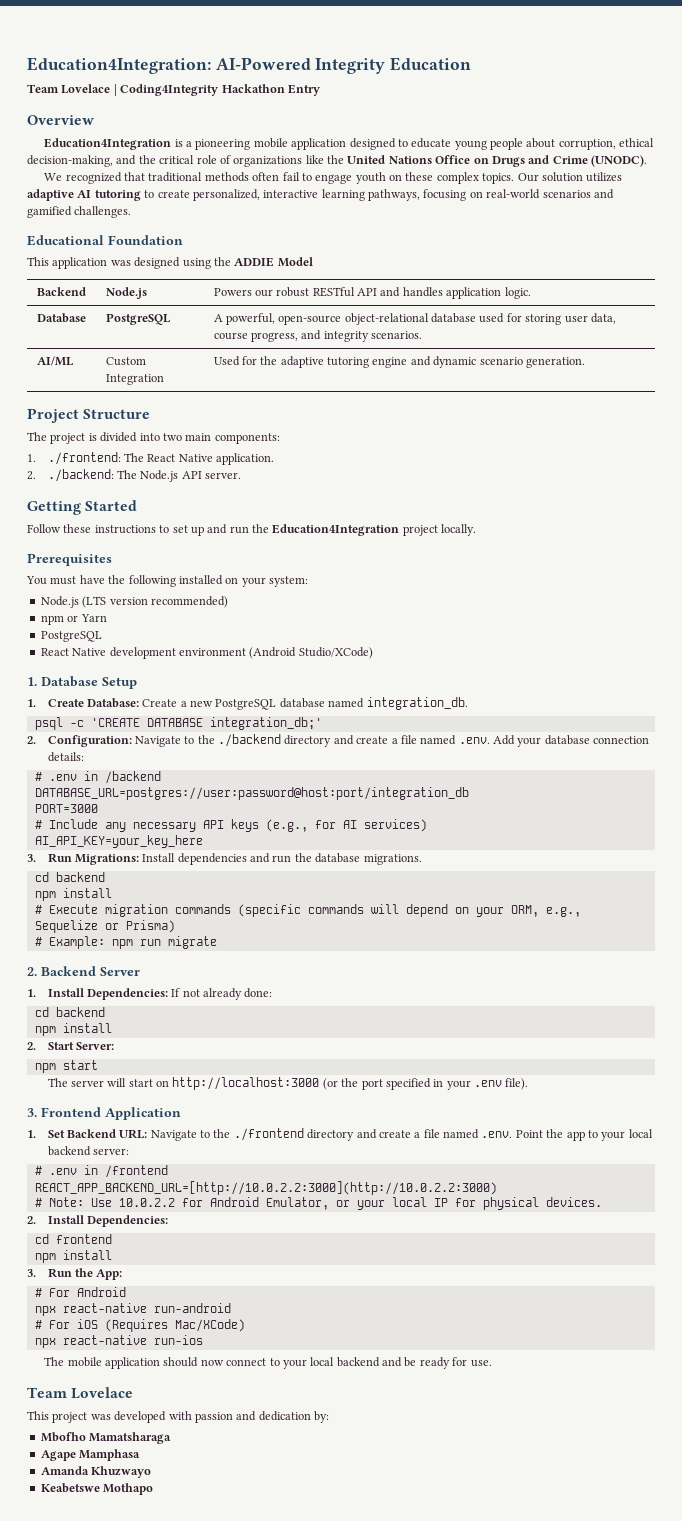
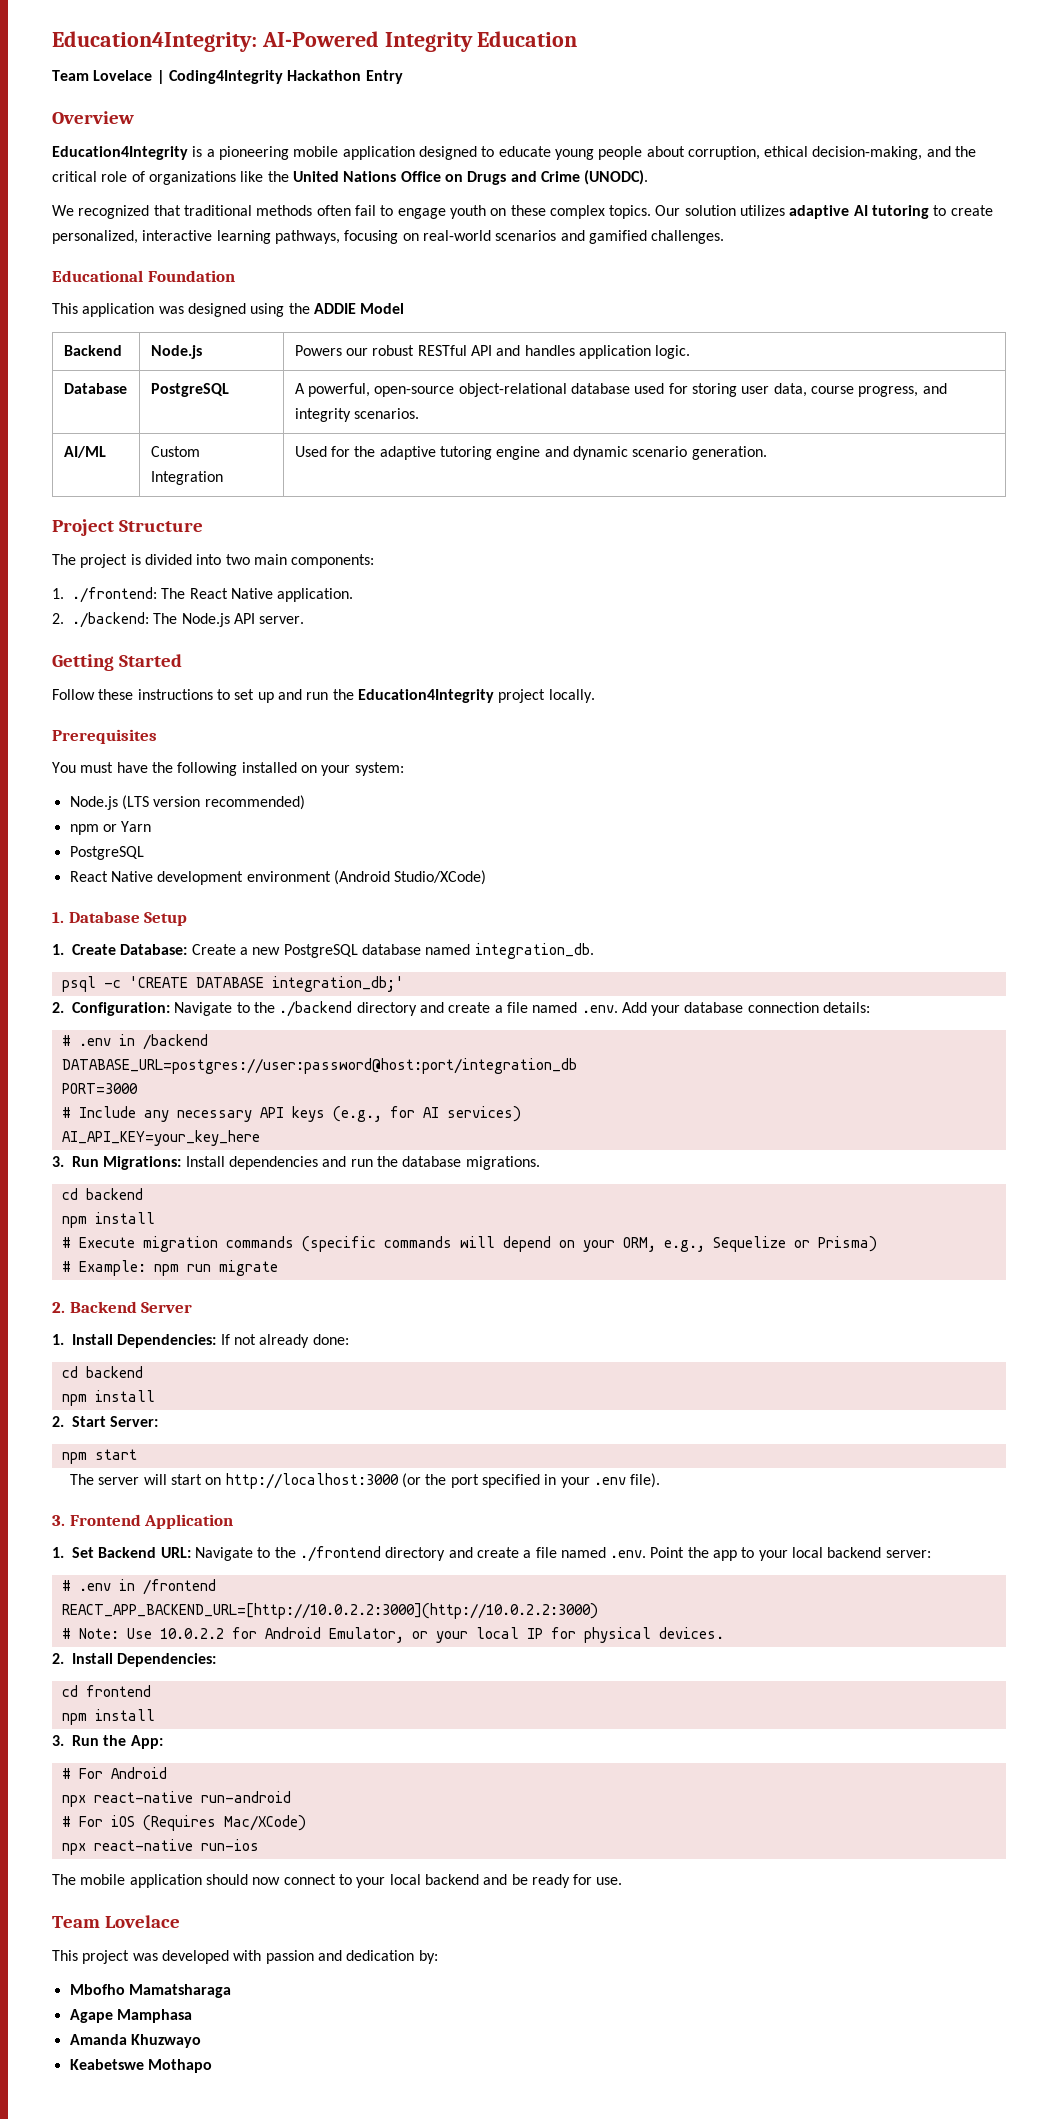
[27,57,211,74] Education4Integration: -> [52,31,257,52] Education4Integrity:
[44,138,172,150] Education4Integration -> [52,146,188,160] Education4Integrity
[272,524,400,536] Education4Integration -> [357,689,494,703] Education4Integrity

